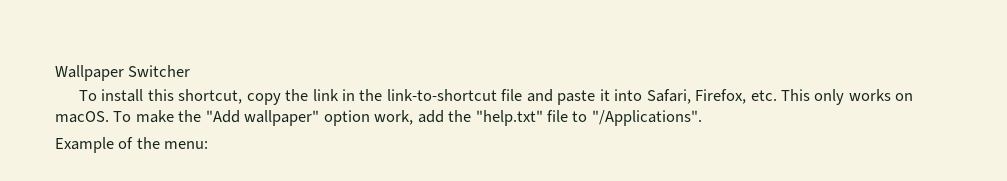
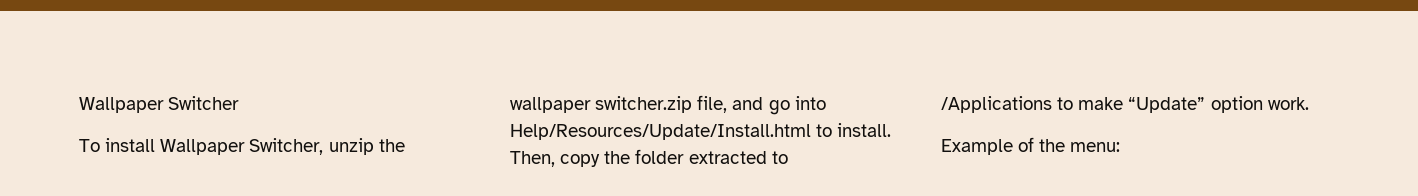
[147,89,914,105] [55,110,702,126] this shortcut, copy the link in the link-to-shortcut file and paste it into Safari, Firefox, etc. This only works on macOS. To make the "Add wallpaper" option work, add the "help.txt" file to "/Applications". -> [160,138,405,155] [510,95,826,115] [510,123,892,140] [510,149,788,167] [941,96,1309,113] Wallpaper Switcher, unzip the wallpaper switcher.zip file, and go into Help/Resources/Update/Install.html to install. Then, copy the folder extracted to /Applications to make “Update” option work.

